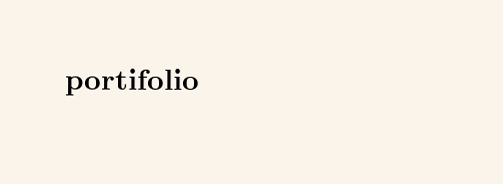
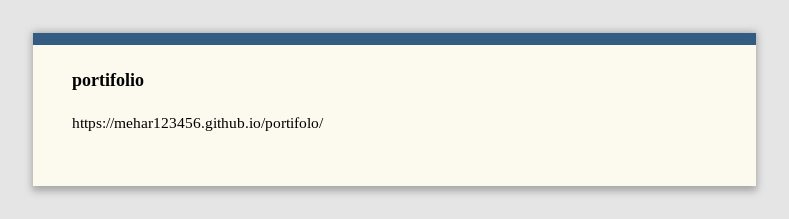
(200, 82) none -> [72,117,324,131] // https://mehar123456.github.io/portifolo/

